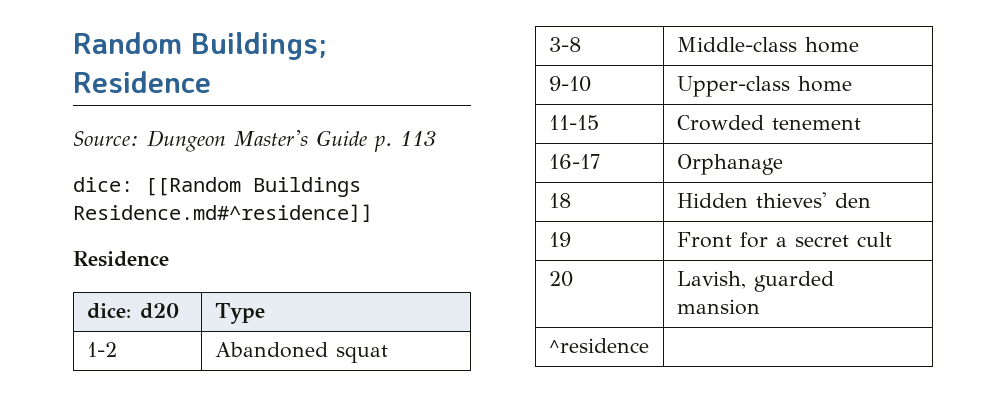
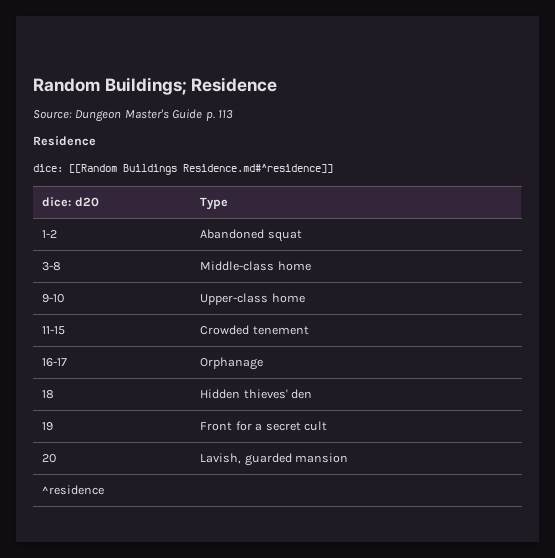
(436, 138) none -> [33,136,96,146] // Residence
[73,251,169,267] // Residence -> (333, 168) none

